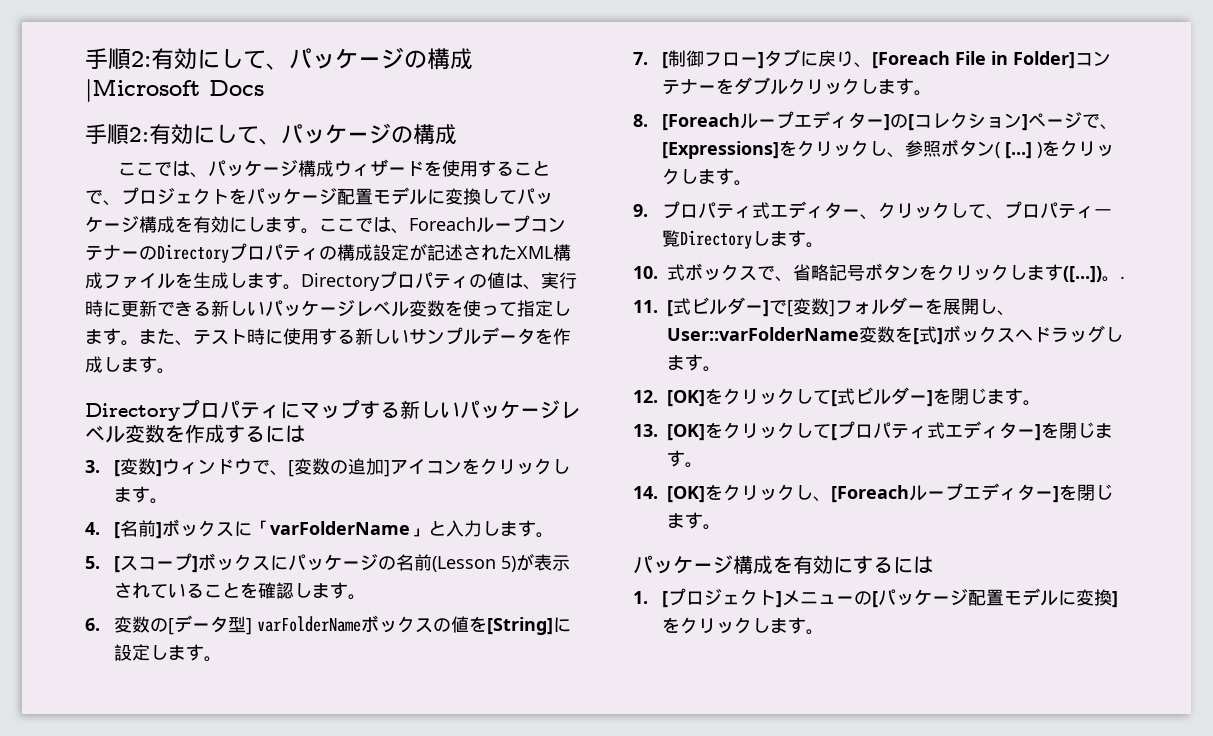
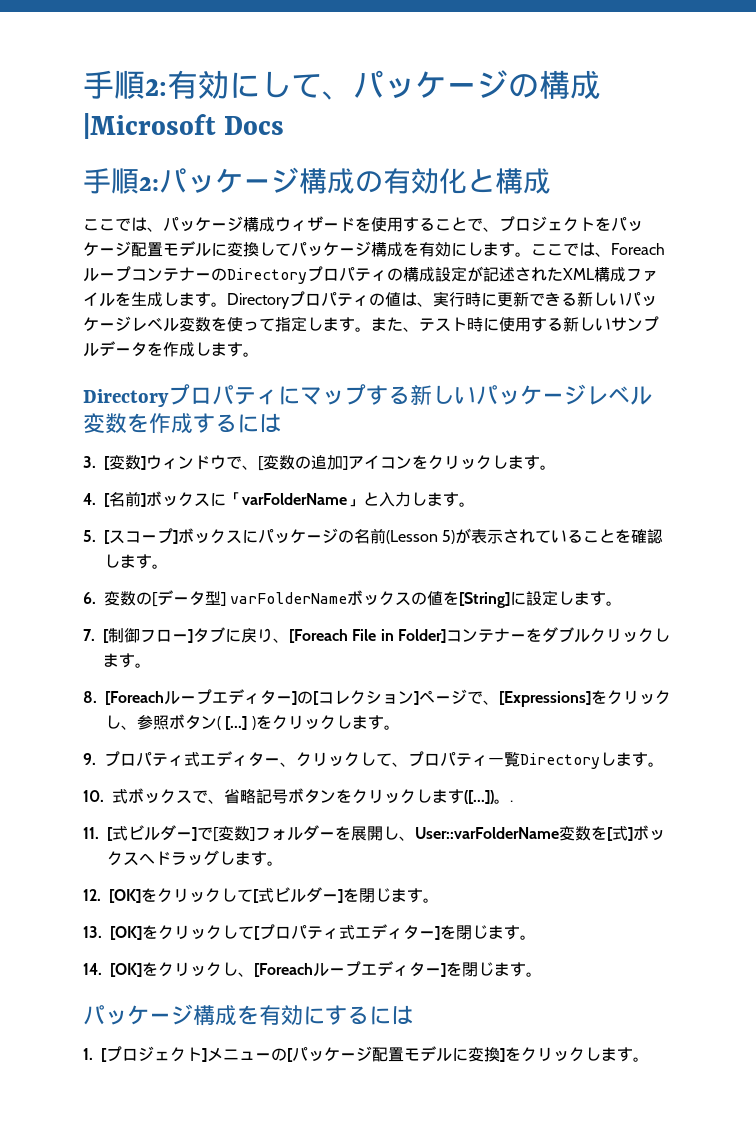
[149,123,413,145] 有効にして、パッケージの -> [159,167,495,194] パッケージ構成の有効化と

